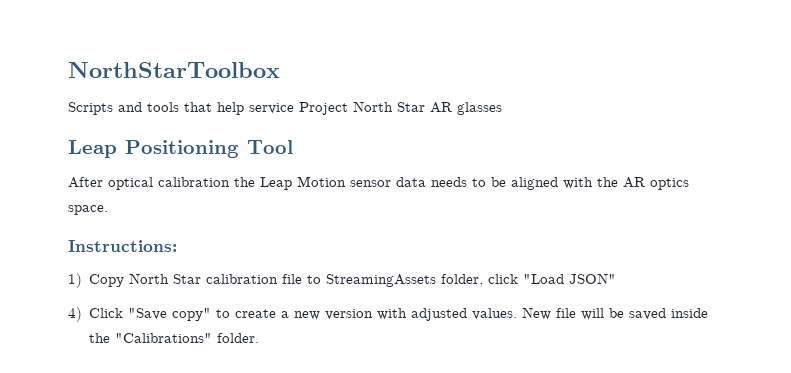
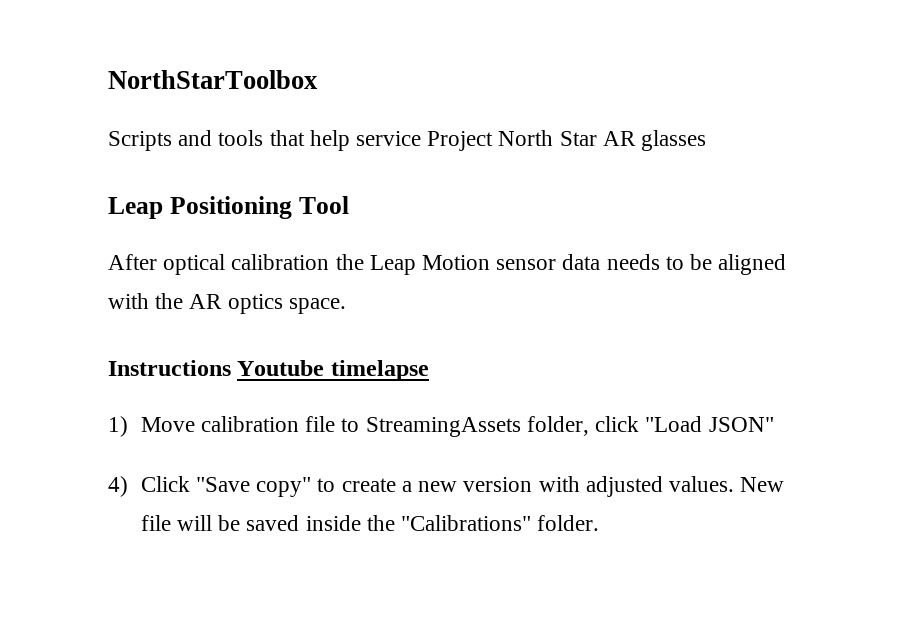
[68,240,177,252] [68,273,202,288] Instructions: // 1) Copy North Star -> [108,360,429,381] [108,416,195,437] Instructions Youtube timelapse // 1) Move

